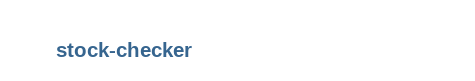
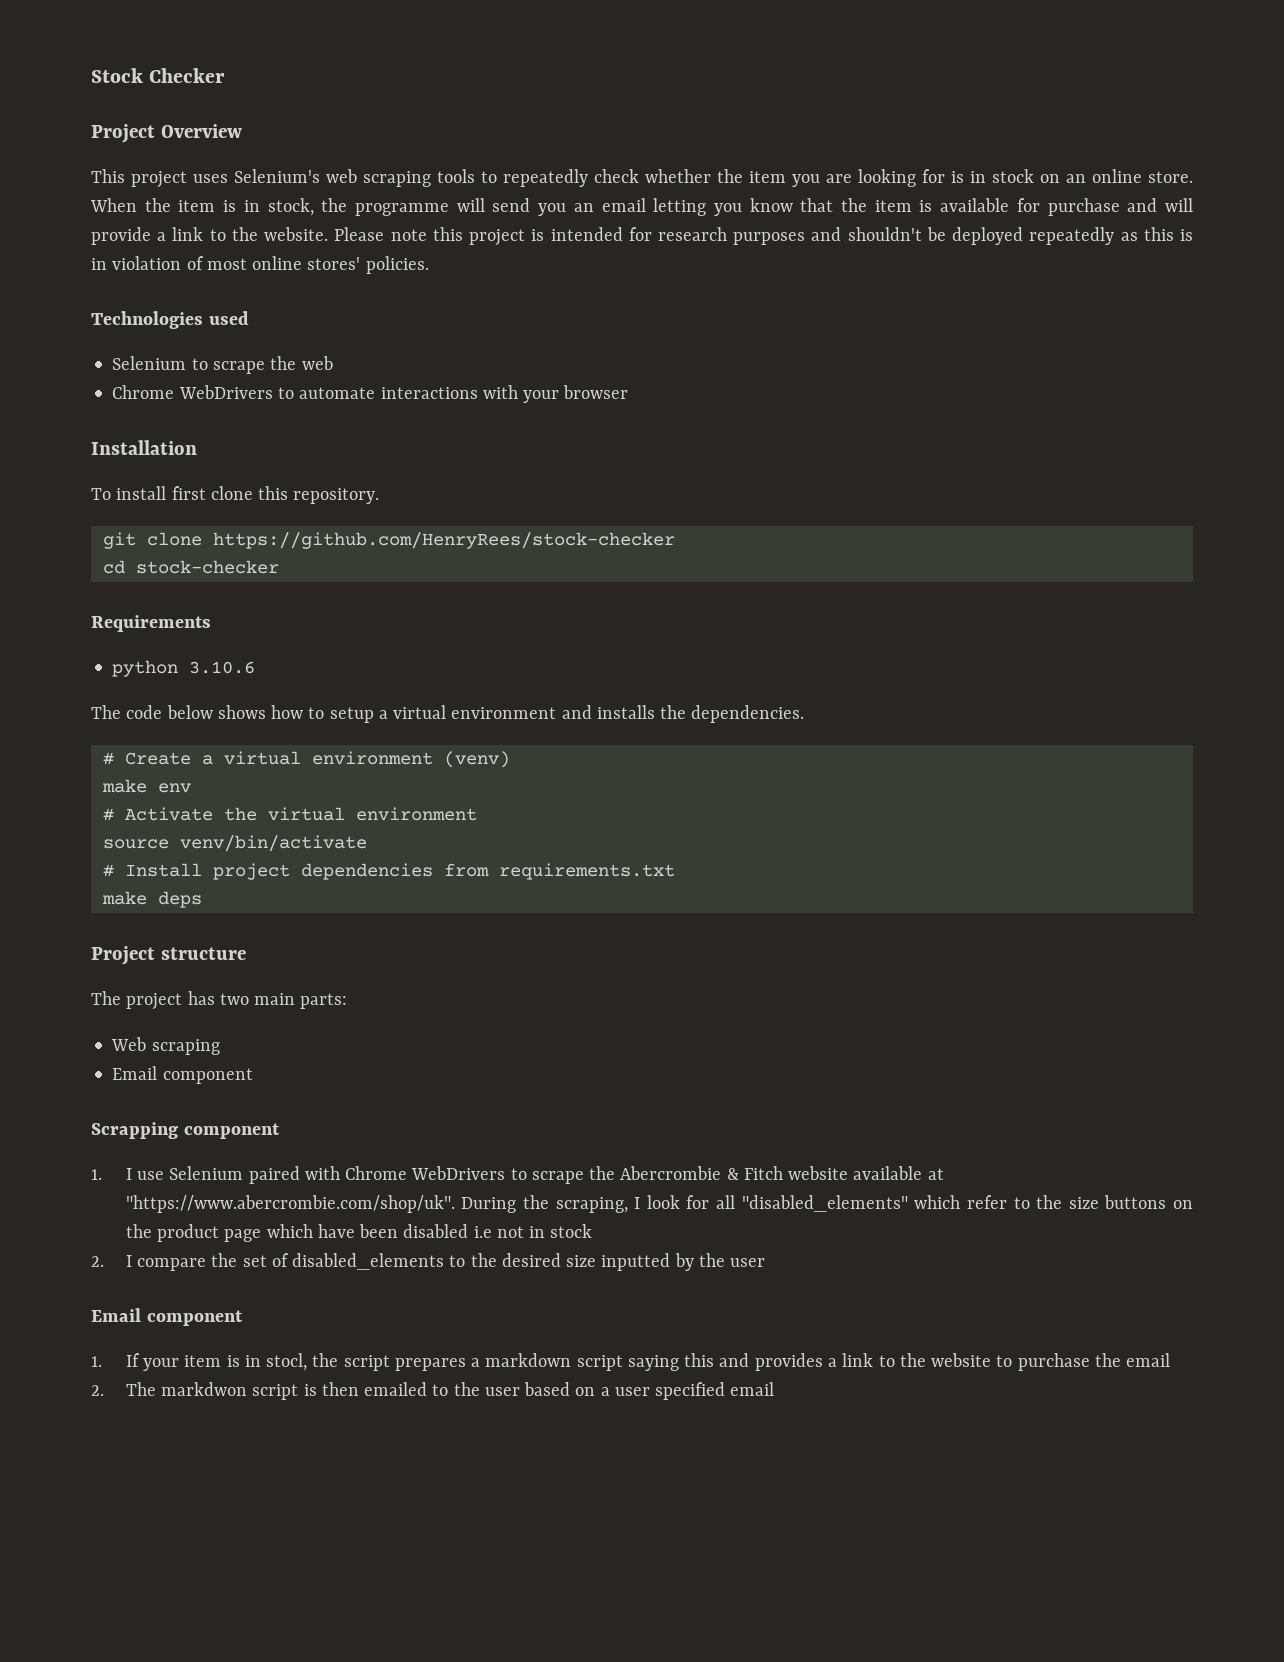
[56,42,192,57] stock-checker -> [91,68,226,83] [91,124,242,143] [91,169,1193,188] [90,198,1193,216] [91,227,1194,246] [91,256,429,274] [91,311,249,329] [112,356,333,374] [112,385,629,403] [91,440,197,455] [91,486,380,504] [102,532,675,549] [102,560,279,574] [91,615,211,632] [112,660,256,677] [91,705,805,723] [102,751,510,768] [101,779,191,793] [102,807,477,821] [102,835,367,852] [102,863,675,880] [101,891,202,908] [91,946,246,965] [91,991,348,1010] [111,1037,220,1055] [112,1066,253,1084] [91,1122,280,1139] [91,1166,944,1184] [125,1195,1193,1213] [125,1224,593,1242] [91,1253,766,1271] [91,1308,243,1326] [91,1353,1171,1371] [91,1382,775,1400] Stock Checker // Project Overview // This project uses Selenium's web scraping tools to repeatedly check whether the item you are looking for is in stock on an online store. When the item is in stock, the programme will send you an email letting you know that the item is available for purchase and will provide a link to the website. Please note this project is intended for research purposes and shouldn't be deployed repeatedly as this is in violation of most online stores' policies. // Technologies used // Selenium to scrape the web // Chrome WebDrivers to automate interactions with your browser // Installation // To install first clone this repository. // git clone https://github.com/HenryRees/stock-checker // cd stock-checker // Requirements // python 3.10.6 // The code below shows how to setup a virtual environment and installs the dependencies. // # Create a virtual environment (venv) // make env // # Activate the virtual environment // source venv/bin/activate // # Install project dependencies from requirements.txt // make deps // Project structure // The project has two main parts: // Web scraping // Email component // Scrapping component // 1. I use Selenium paired with Chrome WebDrivers to scrape the Abercrombie & Fitch website available at "https://www.abercrombie.com/shop/uk". During the scraping, I look for all "disabled_elements" which refer to the size buttons on the product page which have been disabled i.e not in stock // 2. I compare the set of disabled_elements to the desired size inputted by the user // Email component // 1. If your item is in stocl, the script prepares a markdown script saying this and provides a link to the website to purchase the email // 2. The markdwon script is then emailed to the user based on a user specified email

